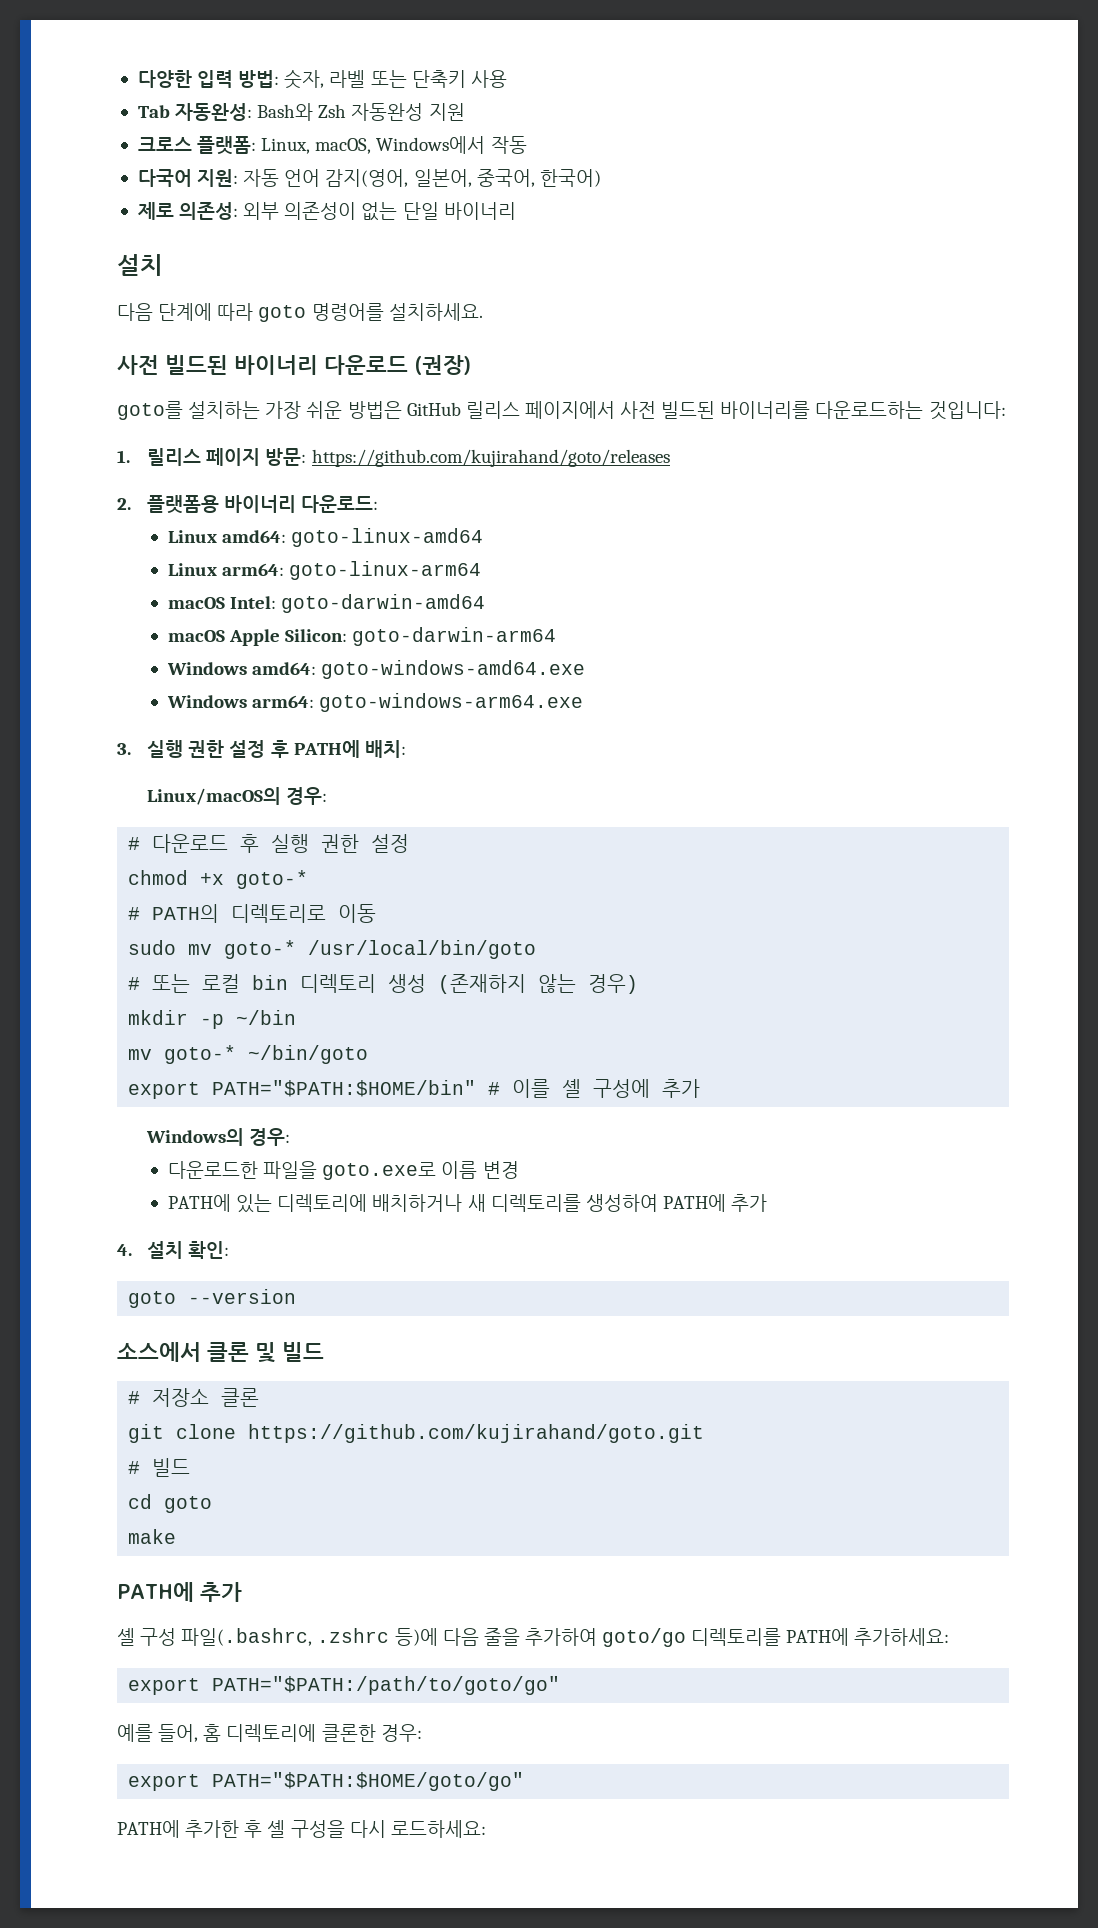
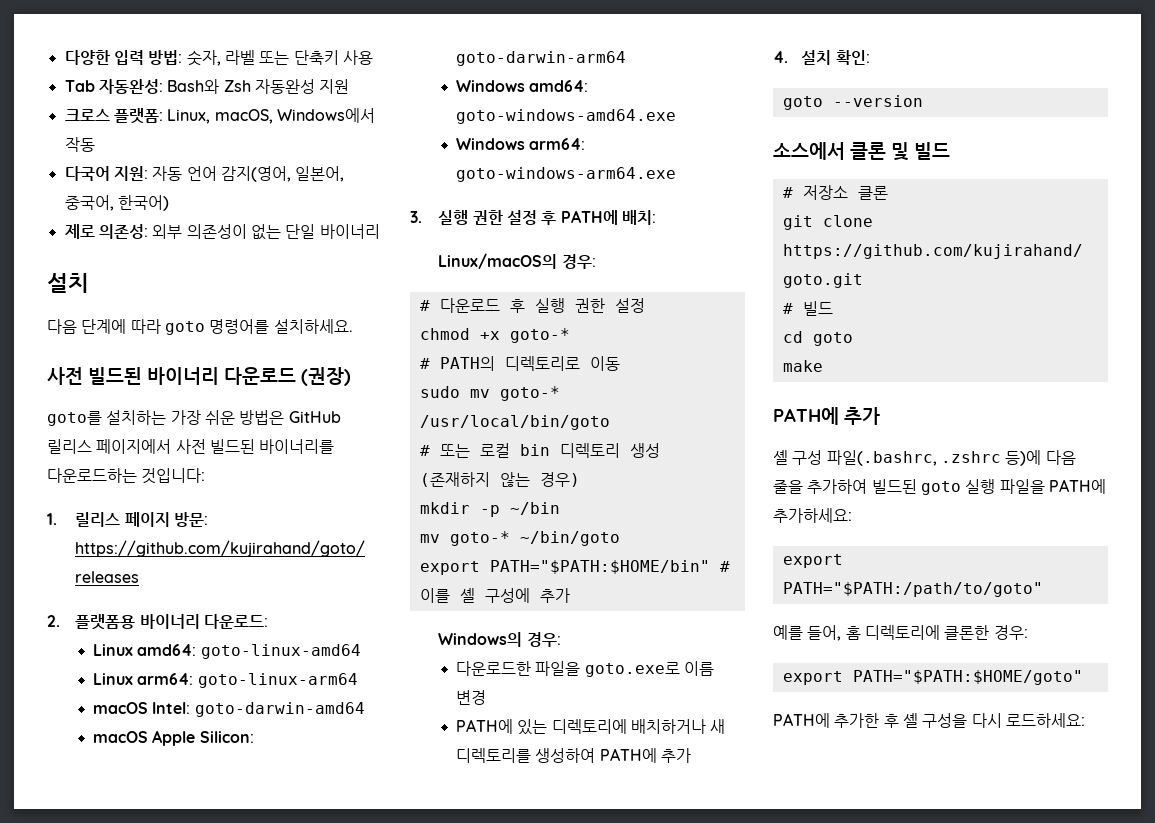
[602,1628,782,1647] goto/go 디렉토리를 -> [871,479,1045,495] 빌드된 goto 실행 파일을
[212,1676,561,1695] PATH="$PATH:/path/to/goto/go" -> [782,582,1043,597] PATH="$PATH:/path/to/goto"
[212,1772,525,1791] PATH="$PATH:$HOME/goto/go" -> [852,670,1083,685] PATH="$PATH:$HOME/goto"

